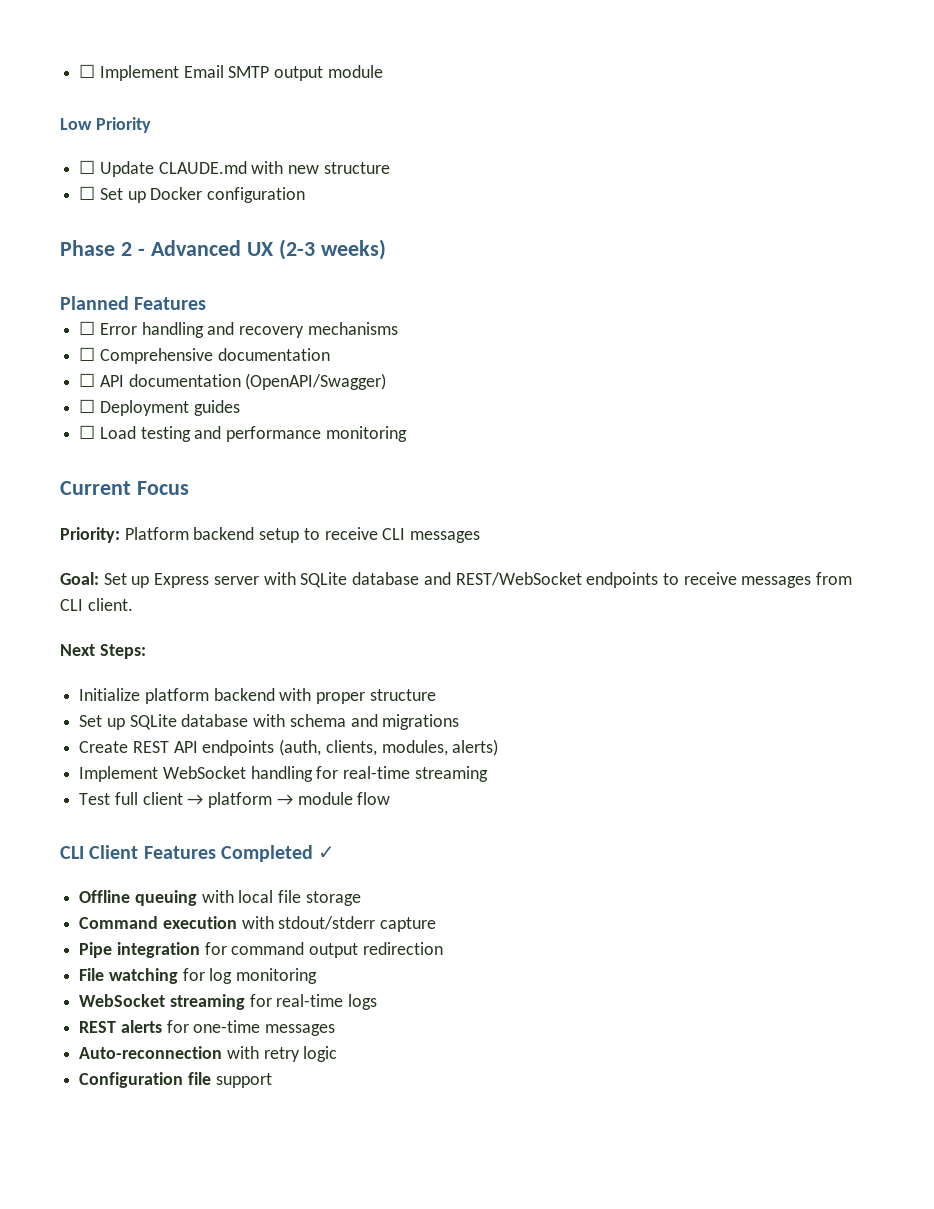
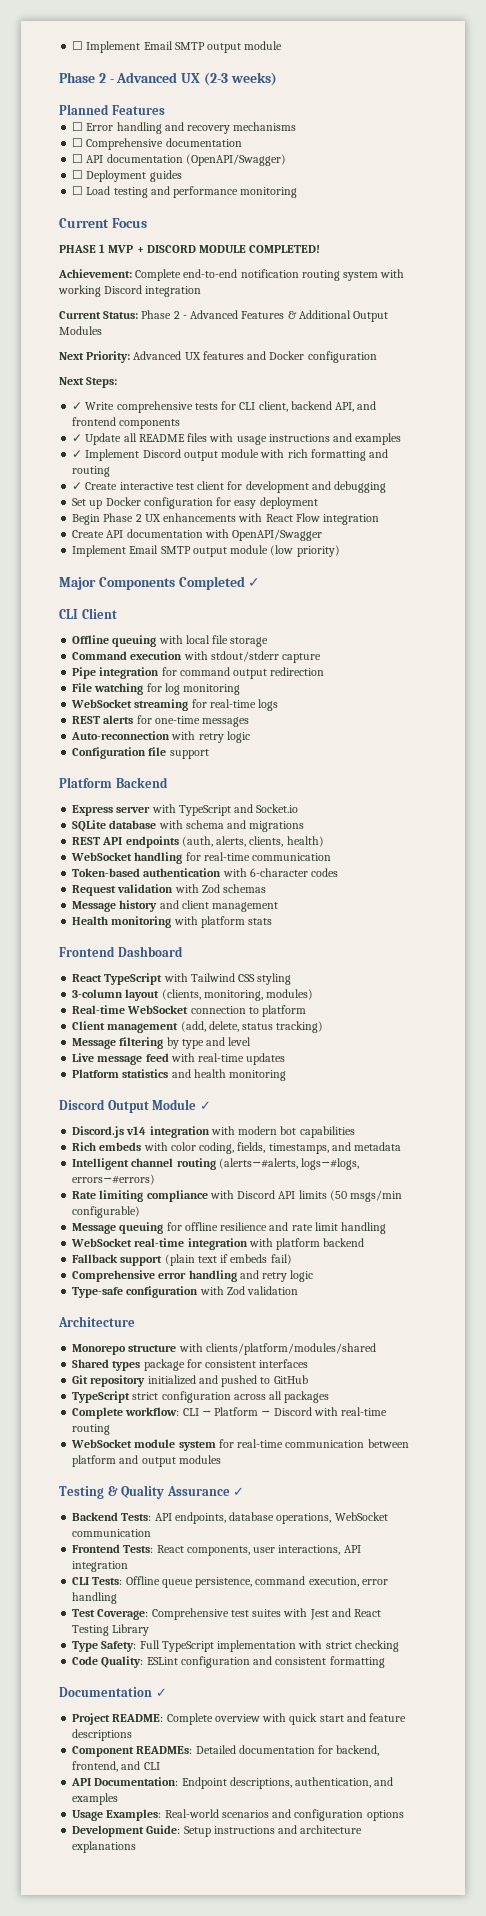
[60,117,151,133] [79,160,390,177] [79,186,306,203] // Low Priority // ☐ Update CLAUDE.md with new structure // ☐ Set up Docker configuration -> (283, 45) none
[60,527,481,543] [60,572,853,588] [60,598,133,611] [60,644,146,659] [79,688,436,704] [79,714,460,730] [79,739,499,756] [79,766,488,782] [79,792,391,808] Priority: Platform backend setup to receive CLI messages // Goal: Set up Express server with SQLite database and REST/WebSocket endpoints to receive messages from CLI client. // Next Steps: // Initialize platform backend with proper structure // Set up SQLite database with schema and migrations // Create REST API endpoints (auth, clients, modules, alerts) // Implement WebSocket handling for real-time streaming // Test full client → platform → module flow -> [59,244,321,253] [58,269,405,281] [58,285,202,297] [59,310,389,322] [59,326,102,335] [59,351,377,363] [59,377,118,388] [72,401,377,413] [72,417,181,429] [72,433,402,445] [72,449,389,461] [72,466,111,477] [72,481,387,493] [72,497,318,509] [72,513,380,525] [72,529,323,541] [72,545,340,557] [59,576,261,590] PHASE 1 MVP + DISCORD MODULE COMPLETED! // Achievement: Complete end-to-end notification routing system with working Discord integration // Current Status: Phase 2 - Advanced Features & Additional Output Modules // Next Priority: Advanced UX features and Docker configuration // Next Steps: // ✓ Write comprehensive tests for CLI client, backend API, and frontend components // ✓ Update all README files with usage instructions and examples // ✓ Implement Discord output module with rich formatting and routing // ✓ Create interactive test client for development and debugging // Set up Docker configuration for easy deployment // Begin Phase 2 UX enhancements with React Flow integration // Create API documentation with OpenAPI/Swagger // Implement Email SMTP output module (low priority) // Major Components Completed ✓
[143,845,336,862] Features Completed ✓ -> (117, 613) none
(272, 1080) none -> [59,777,168,788] [72,804,299,816] [72,820,305,832] [72,836,324,848] [71,852,332,864] [72,868,339,877] [72,884,267,896] [72,900,279,912] [72,916,273,928] [59,946,183,957] [72,973,292,985] [72,989,314,1001] [72,1005,307,1017] [72,1021,324,1033] [72,1037,252,1049] [72,1053,286,1065] [72,1069,287,1081] [59,1099,211,1113] [72,1126,355,1138] [72,1142,402,1154] [72,1158,360,1170] [72,1174,156,1185] [72,1190,403,1202] [72,1206,141,1218] [72,1222,387,1234] [71,1238,365,1250] [72,1254,292,1266] [72,1270,314,1282] [72,1286,299,1298] [58,1316,135,1327] [72,1343,376,1355] [72,1359,309,1371] [72,1375,308,1387] [72,1391,330,1403] [72,1407,388,1419] [72,1424,111,1435] [71,1439,409,1451] [72,1455,221,1467] [59,1485,245,1499] [72,1512,388,1524] [72,1529,152,1537] [72,1544,361,1556] [72,1561,129,1572] [72,1576,388,1588] [72,1592,118,1604] [72,1608,382,1620] [72,1624,150,1636] [72,1640,399,1652] [72,1656,385,1668] [59,1687,167,1697] [72,1713,407,1725] [72,1729,133,1741] [72,1745,380,1757] [72,1761,160,1772] [71,1777,394,1789] [72,1793,119,1805] [72,1809,404,1821] [72,1825,363,1837] [72,1841,137,1853] // Platform Backend // Express server with TypeScript and Socket.io // SQLite database with schema and migrations // REST API endpoints (auth, alerts, clients, health) // WebSocket handling for real-time communication // Token-based authentication with 6-character codes // Request validation with Zod schemas // Message history and client management // Health monitoring with platform stats // Frontend Dashboard // React TypeScript with Tailwind CSS styling // 3-column layout (clients, monitoring, modules) // Real-time WebSocket connection to platform // Client management (add, delete, status tracking) // Message filtering by type and level // Live message feed with real-time updates // Platform statistics and health monitoring // Discord Output Module ✓ // Discord.js v14 integration with modern bot capabilities // Rich embeds with color coding, fields, timestamps, and metadata // Intelligent channel routing (alerts→#alerts, logs→#logs, errors→#errors) // Rate limiting compliance with Discord API limits (50 msgs/min configurable) // Message queuing for offline resilience and rate limit handling // WebSocket real-time integration with platform backend // Fallback support (plain text if embeds fail) // Comprehensive error handling and retry logic // Type-safe configuration with Zod validation // Architecture // Monorepo structure with clients/platform/modules/shared // Shared types package for consistent interfaces // Git repository initialized and pushed to GitHub // TypeScript strict configuration across all packages // Complete workflow: CLI → Platform → Discord with real-time routing // WebSocket module system for real-time communication between platform and output modules // Testing & Quality Assurance ✓ // Backend Tests: API endpoints, database operations, WebSocket communication // Frontend Tests: React components, user interactions, API integration // CLI Tests: Offline queue persistence, command execution, error handling // Test Coverage: Comprehensive test suites with Jest and React Testing Library // Type Safety: Full TypeScript implementation with strict checking // Code Quality: ESLint configuration and consistent formatting // Documentation ✓ // Project README: Complete overview with quick start and feature descriptions // Component READMEs: Detailed documentation for backend, frontend, and CLI // API Documentation: Endpoint descriptions, authentication, and examples // Usage Examples: Real-world scenarios and configuration options // Development Guide: Setup instructions and architecture explanations

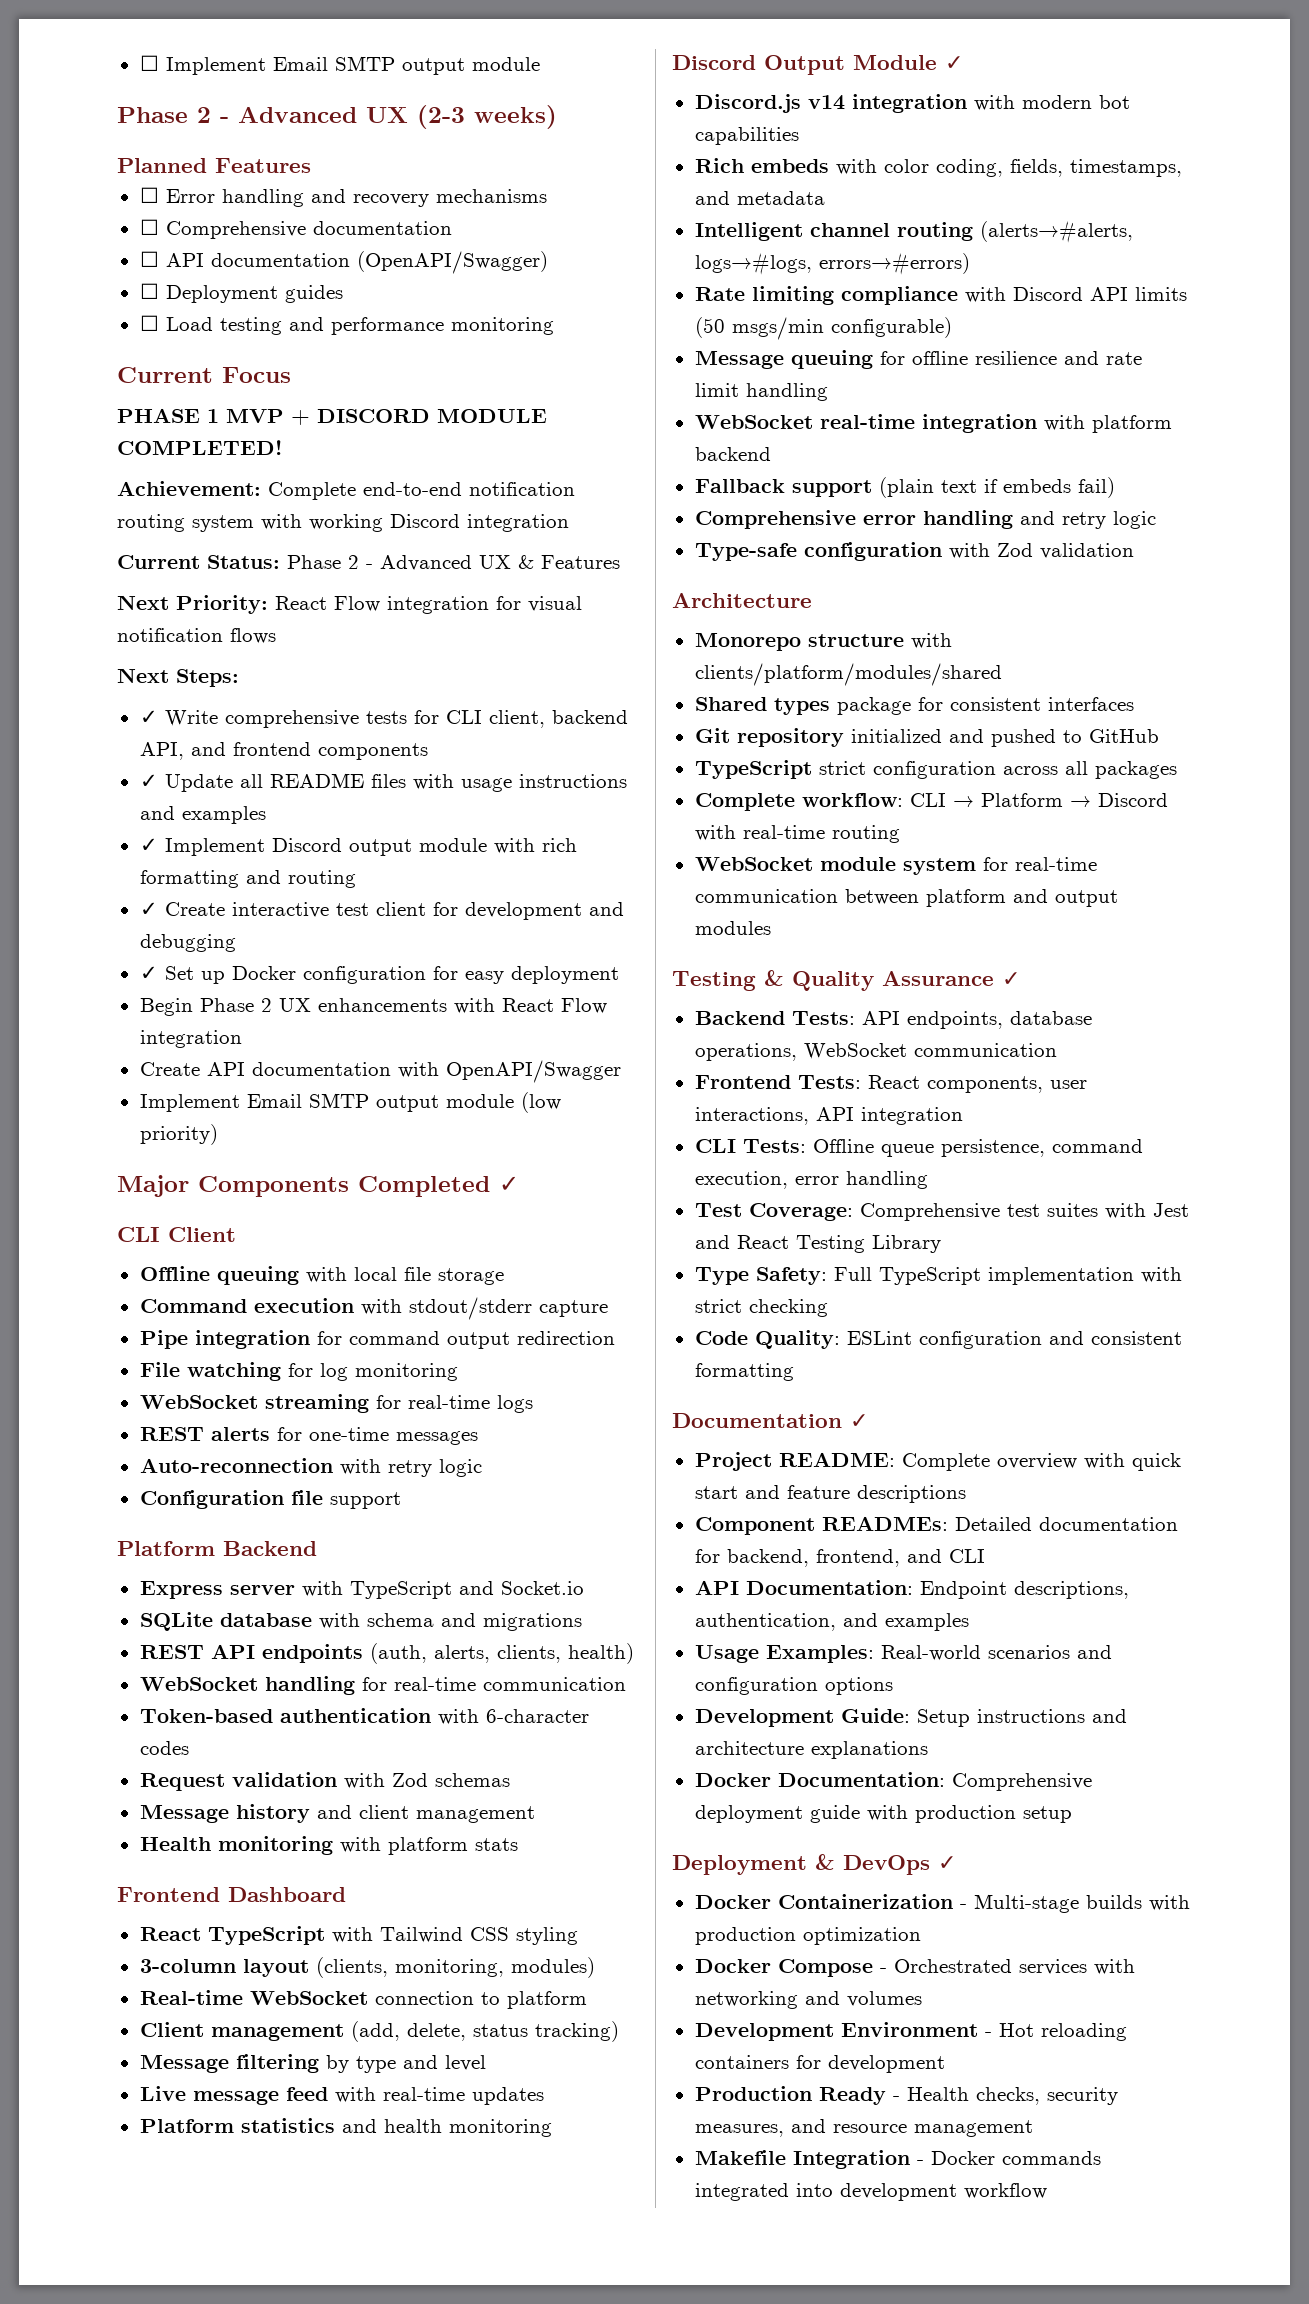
[241,310,389,322] [59,326,102,335] [59,351,377,363] Features & Additional Output Modules // Next Priority: Advanced UX features and Docker configuration -> [479,555,620,569] [117,595,582,614] [117,628,276,644] UX & Features // Next Priority: React Flow integration for visual notification flows
(387, 487) none -> [139,966,158,980] ✓
(137, 1847) none -> [694,1772,1092,1791] [694,1805,1072,1823] [672,1854,956,1875] [694,1894,1190,1913] [694,1927,921,1945] [694,1959,1135,1977] [694,1991,922,2009] [694,2022,1127,2041] [694,2055,945,2073] [694,2086,1118,2105] [694,2119,1033,2137] [694,2150,1101,2169] [694,2183,1047,2201] // Docker Documentation: Comprehensive deployment guide with production setup // Deployment & DevOps ✓ // Docker Containerization - Multi-stage builds with production optimization // Docker Compose - Orchestrated services with networking and volumes // Development Environment - Hot reloading containers for development // Production Ready - Health checks, security measures, and resource management // Makefile Integration - Docker commands integrated into development workflow

